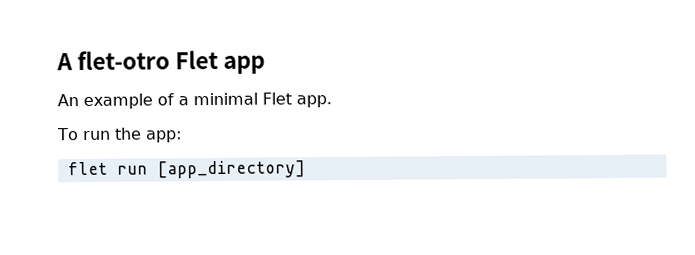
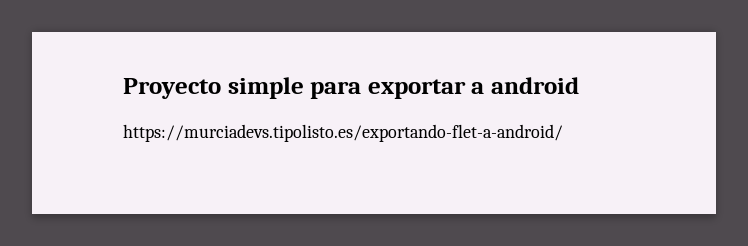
[56,49,266,74] [57,92,332,109] [56,127,182,143] [67,160,306,179] A flet-otro Flet app // An example of a minimal Flet app. // To run the app: // flet run [app_directory] -> [123,77,580,99] [123,124,563,142] Proyecto simple para exportar a android // https://murciadevs.tipolisto.es/exportando-flet-a-android/

